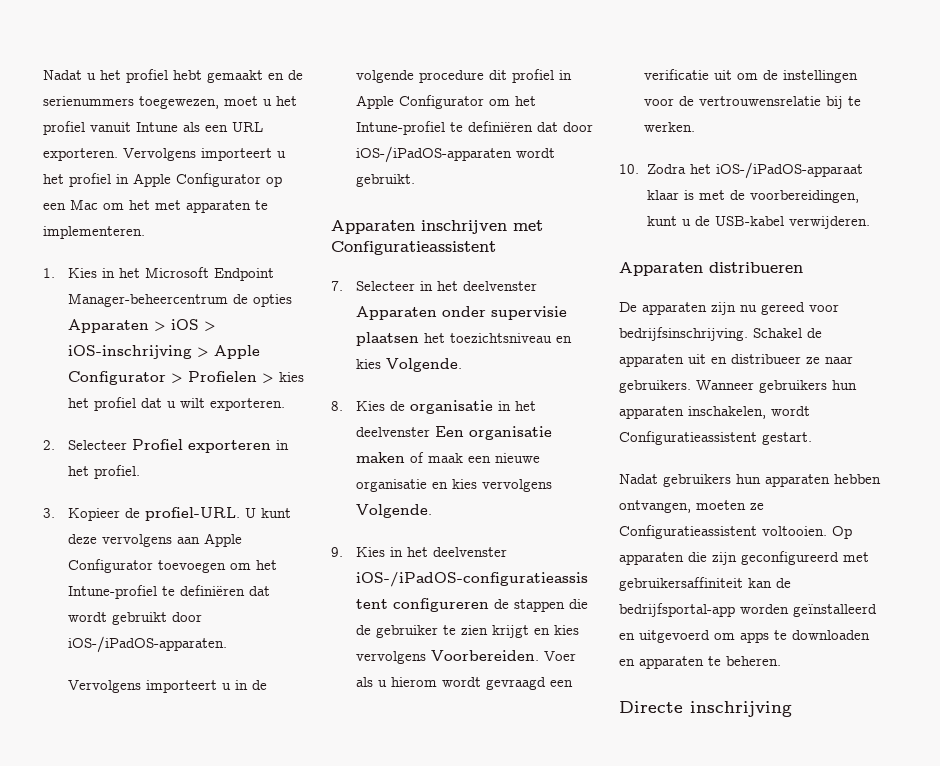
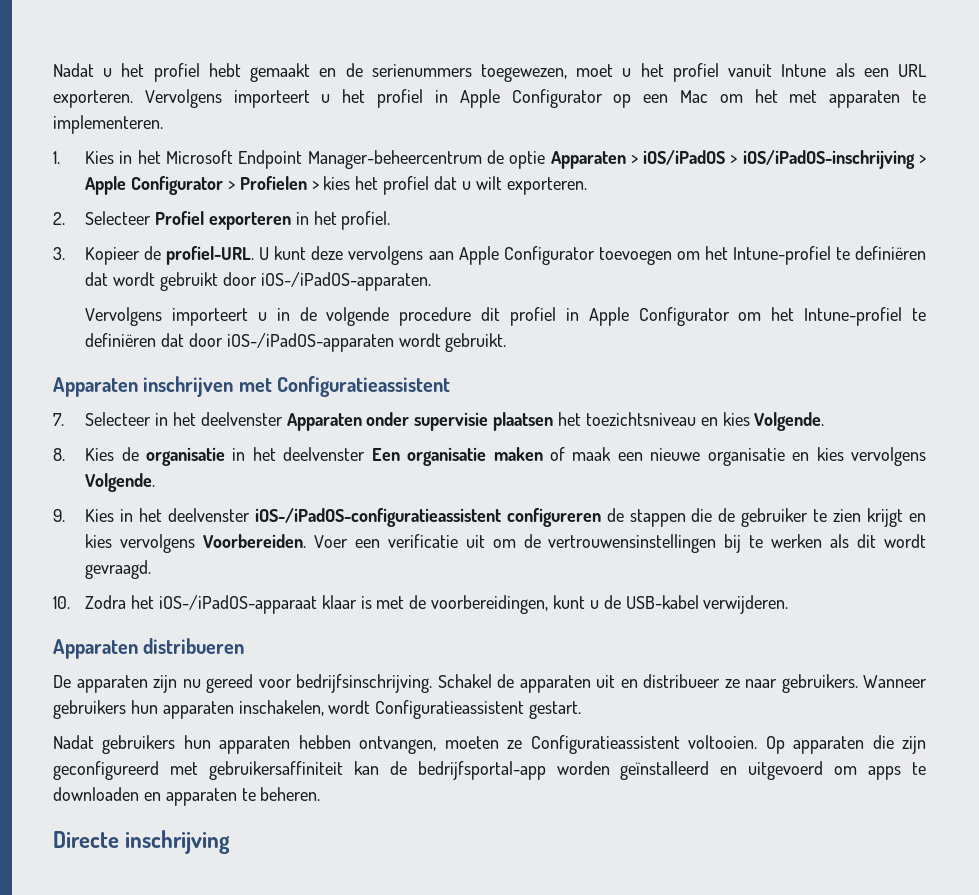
[252,294,292,307] opties -> [509,151,546,169] optie
[170,319,216,331] [67,345,192,359] iOS > iOS-inschrijving -> [643,150,915,169] iOS/iPadOS > iOS/iPadOS-inschrijving
[355,677,546,690] als u hierom wordt gevraagd -> (348, 541) none
[782,70,858,83] [643,96,861,109] [643,122,695,132] instellingen voor de vertrouwensrelatie bij te werken. -> [548,534,926,553] [85,560,152,579] vertrouwensinstellingen bij te werken als dit wordt gevraagd.

